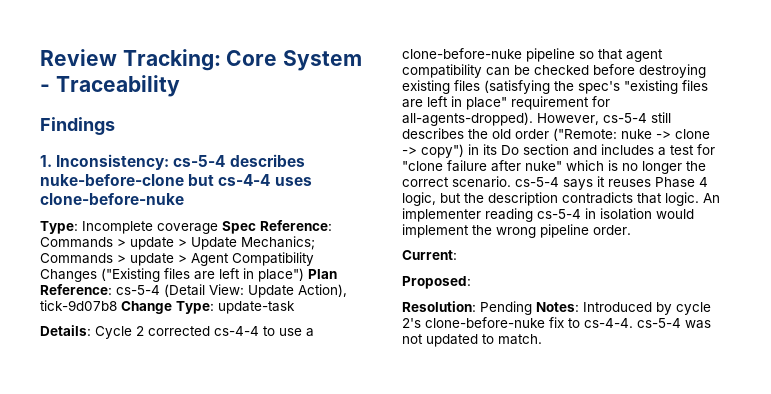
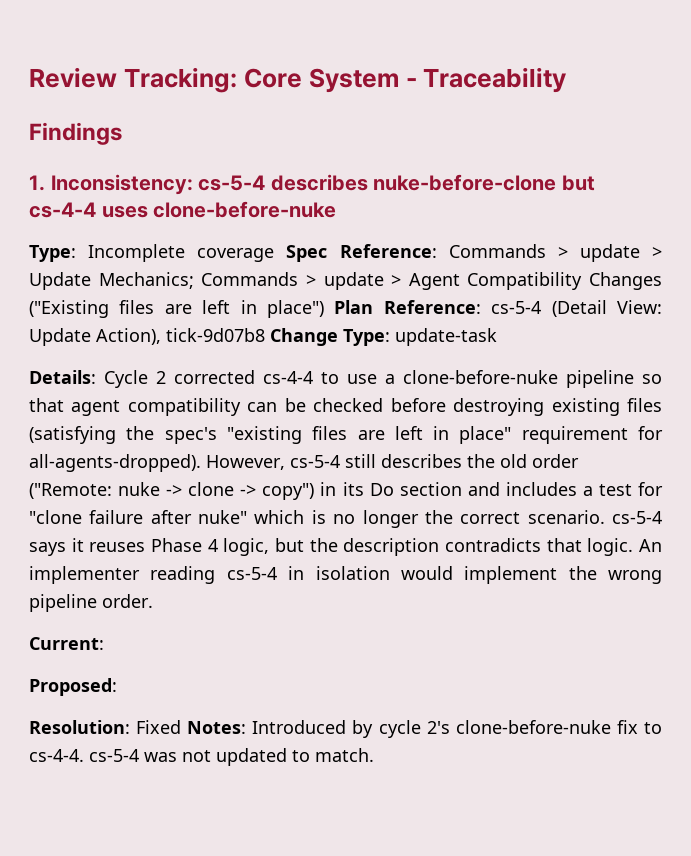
[480,301,532,315] Pending -> [136,720,182,734] Fixed

